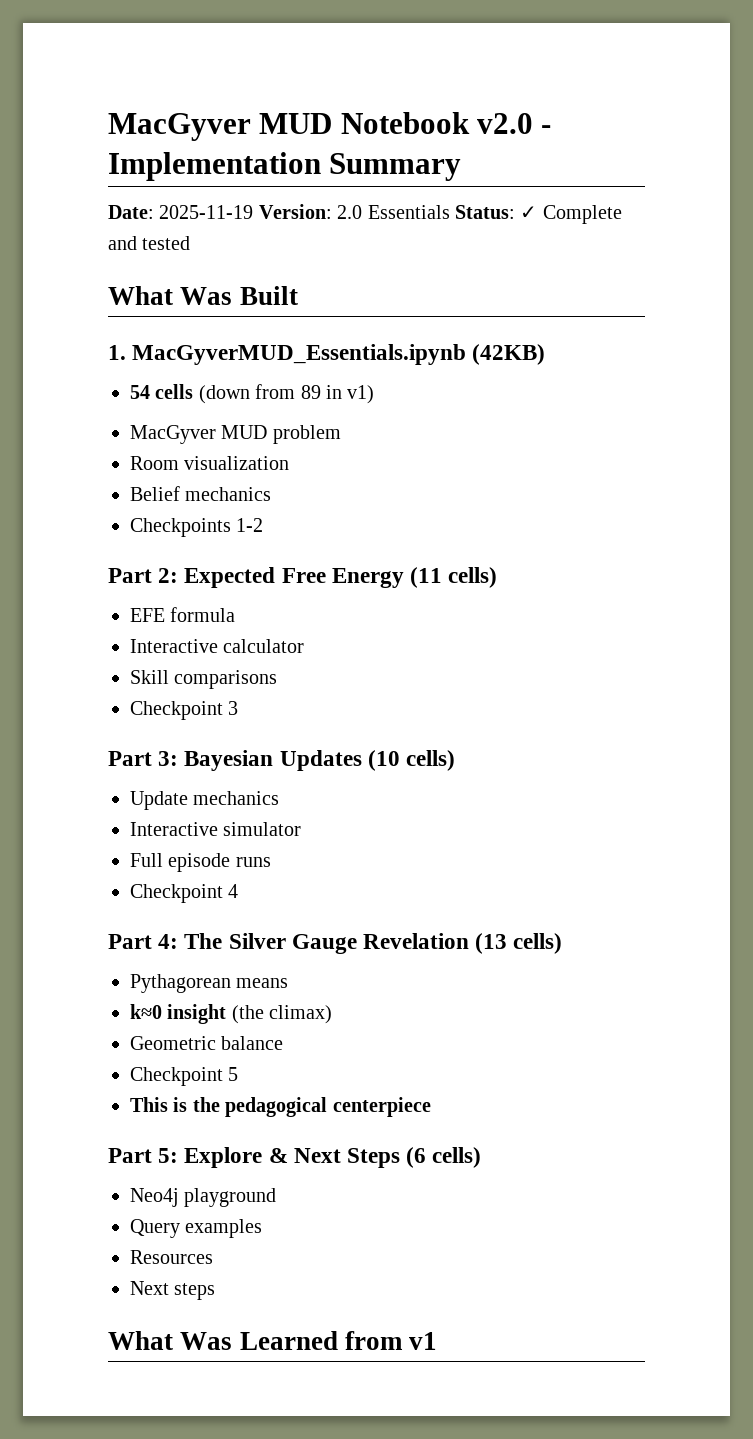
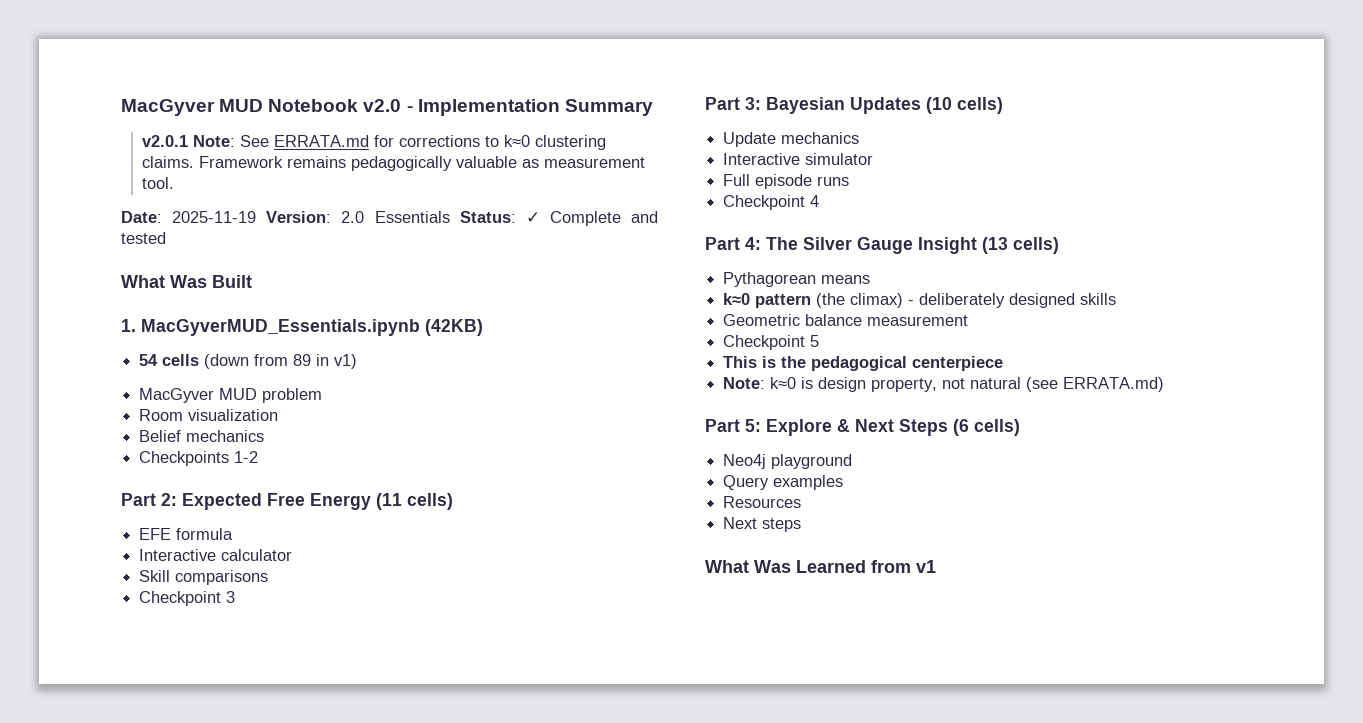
(462, 167) none -> [142,135,607,150] [142,156,646,171] [142,177,175,189] // v2.0.1 Note: See ERRATA.md for corrections to k≈0 clustering claims. Framework remains pedagogically valuable as measurement tool.
[363,933,470,949] Revelation -> [918,237,977,254] Insight
[167,1004,227,1024] insight -> [755,294,812,308] pattern
(333, 1014) none -> [908,293,1117,308] - deliberately designed skills
(284, 1043) none -> [867,315,969,326] measurement
(431, 1107) none -> [723,377,1165,392] // Note: k≈0 is design property, not natural (see ERRATA.md)

